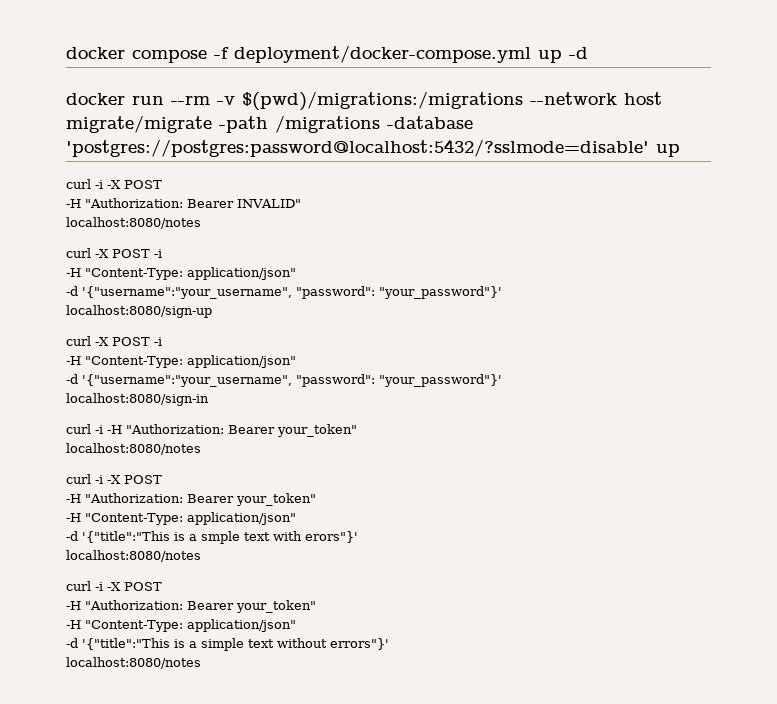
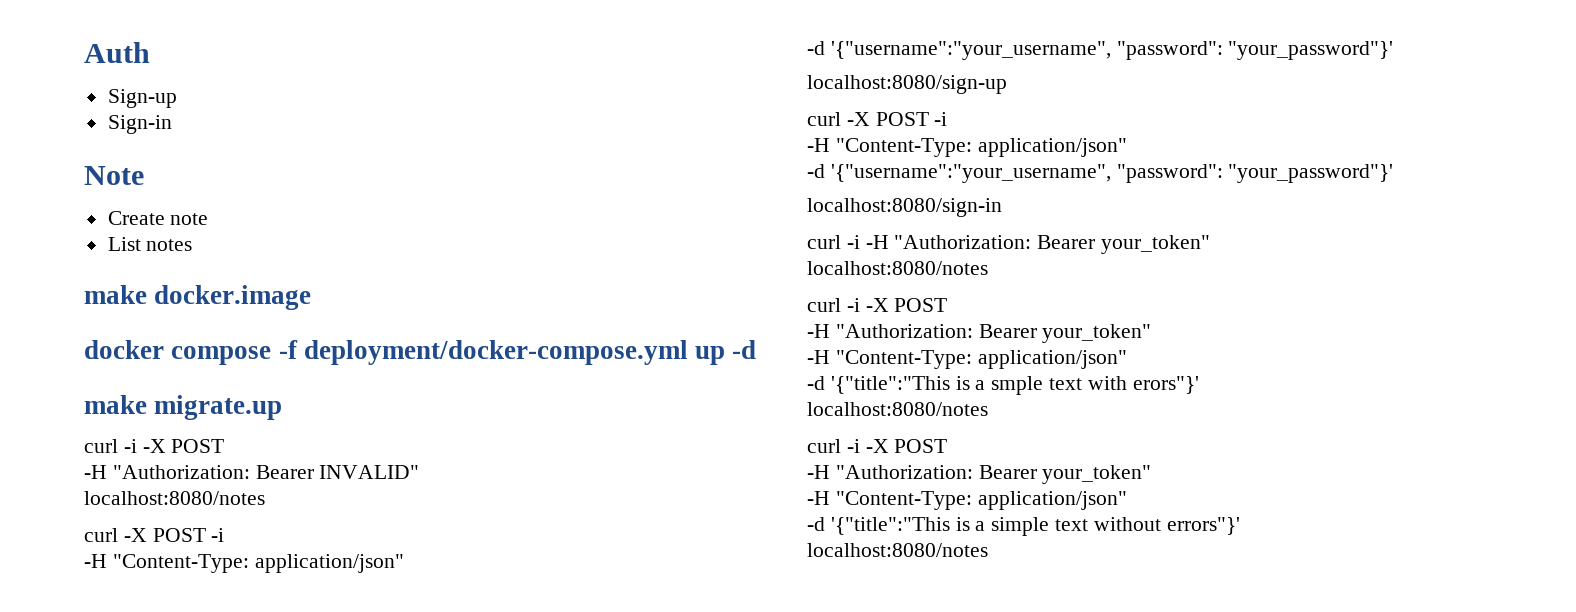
(66, 53) none -> [84,42,150,63] [107,89,177,108] [107,115,172,134] [84,166,144,185] [107,211,209,225] [107,237,193,251] [84,285,312,310] Auth // Sign-up // Sign-in // Note // Create note // List notes // make docker.image //
[66,91,662,111] [66,115,473,133] [66,139,680,157] docker run --rm -v $(pwd)/migrations:/migrations --network host migrate/migrate -path /migrations -database 'postgres://postgres:password@localhost:5432/?sslmode=disable' up -> [84,395,283,420] make migrate.up

